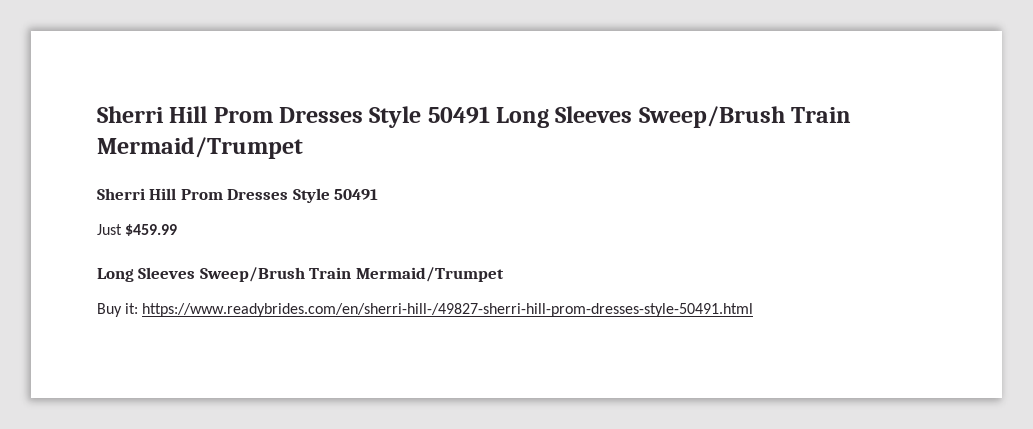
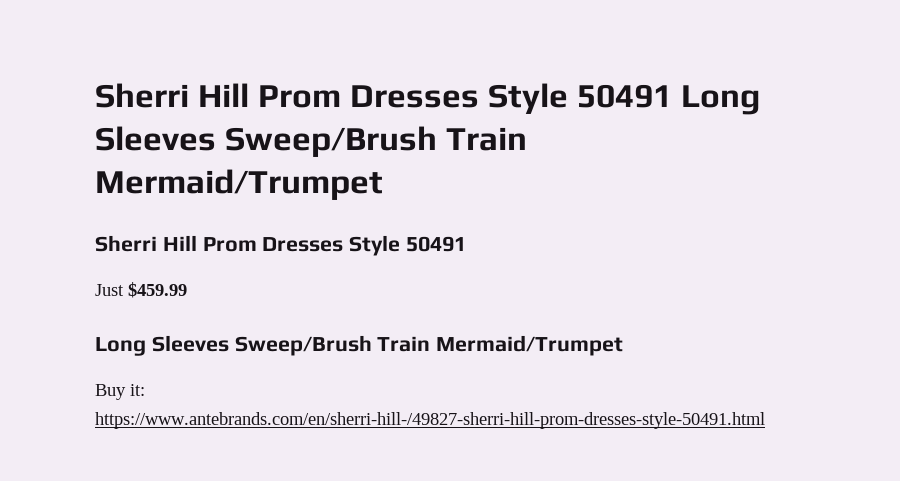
[142,303,754,317] https://www.readybrides.com/en/sherri-hill-/49827-sherri-hill-prom-dresses-style-50491.html -> [95,412,765,429] https://www.antebrands.com/en/sherri-hill-/49827-sherri-hill-prom-dresses-style-50491.html

